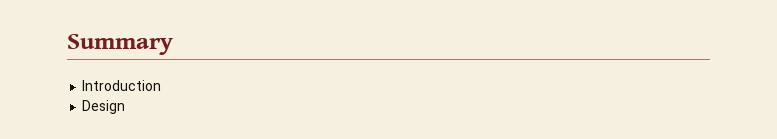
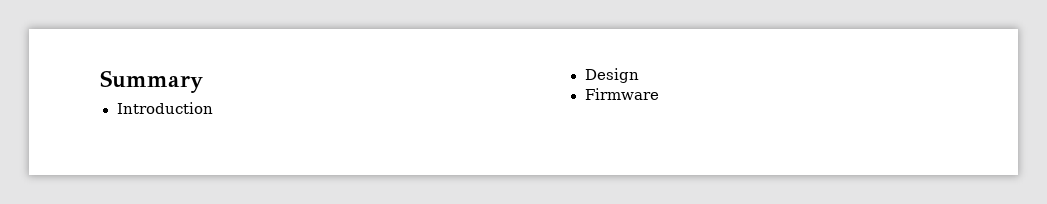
(126, 107) none -> [584,88,659,100] // Firmware

